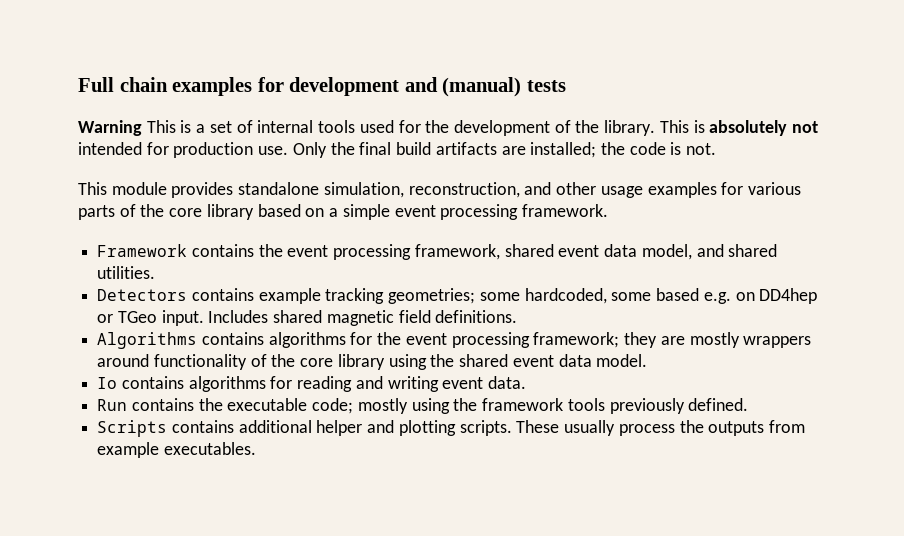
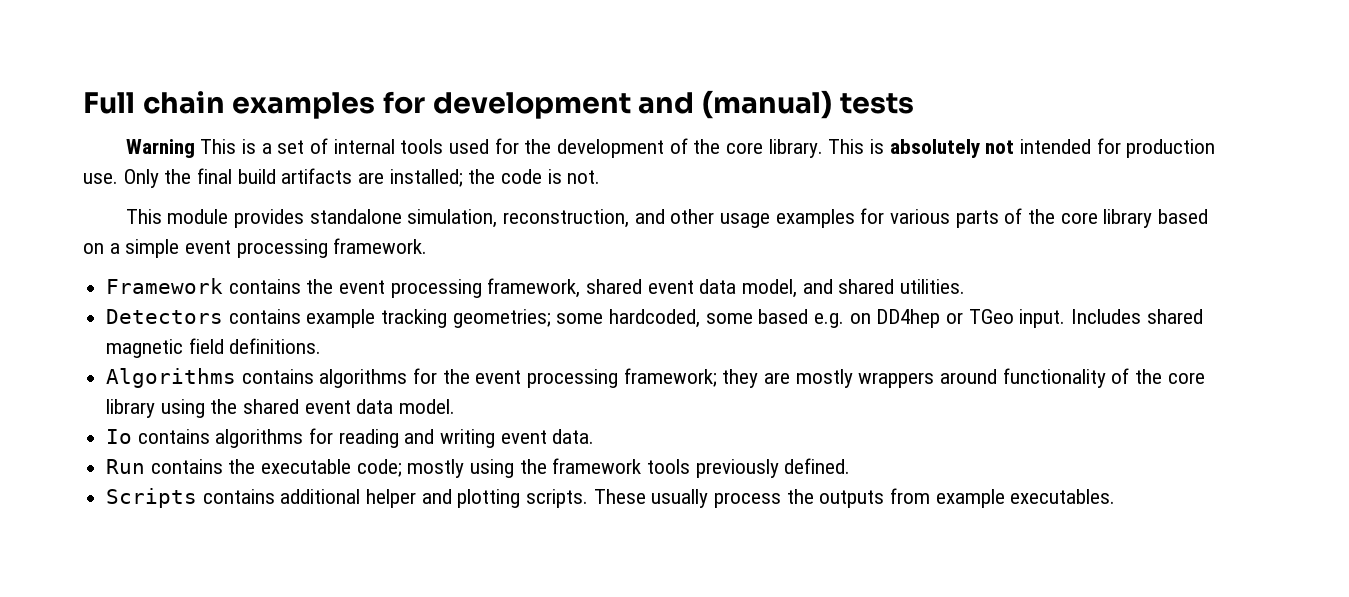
(600, 126) none -> [725,142,763,154] core

